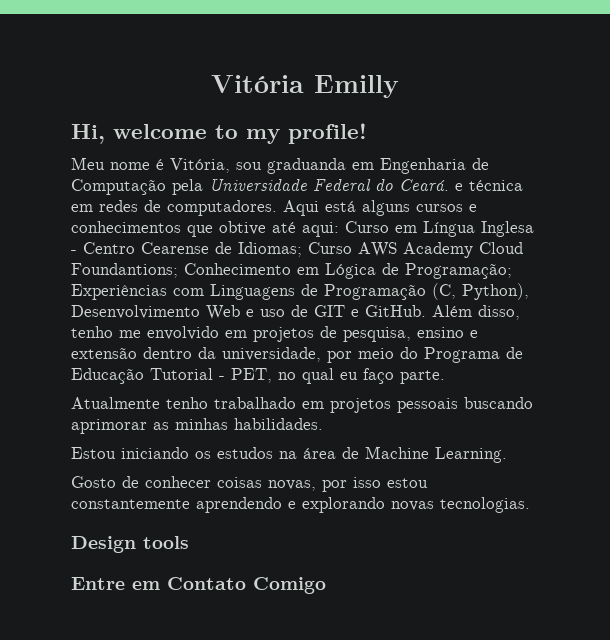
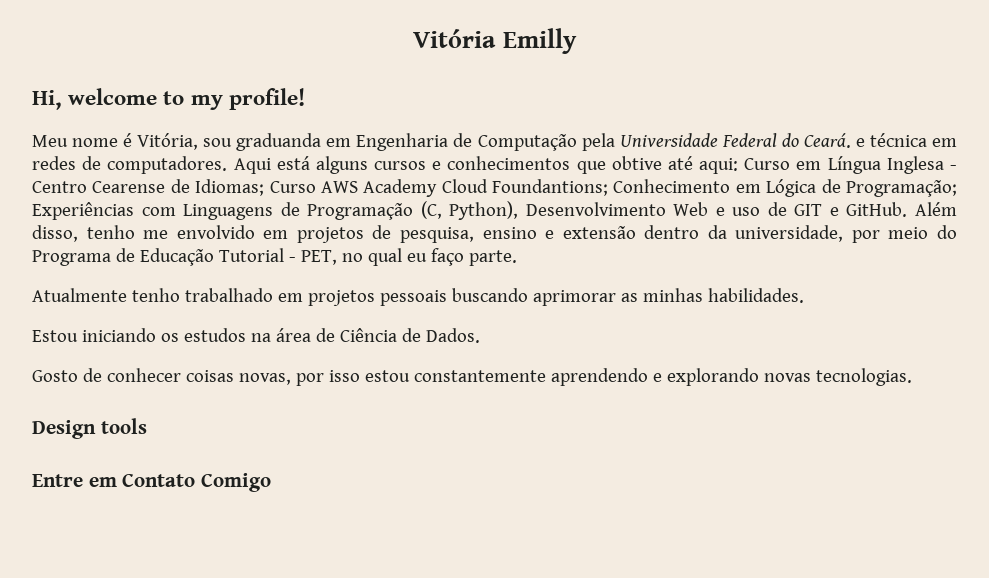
[365,446,507,463] Machine Learning. -> [339,328,480,343] Ciência de Dados.

